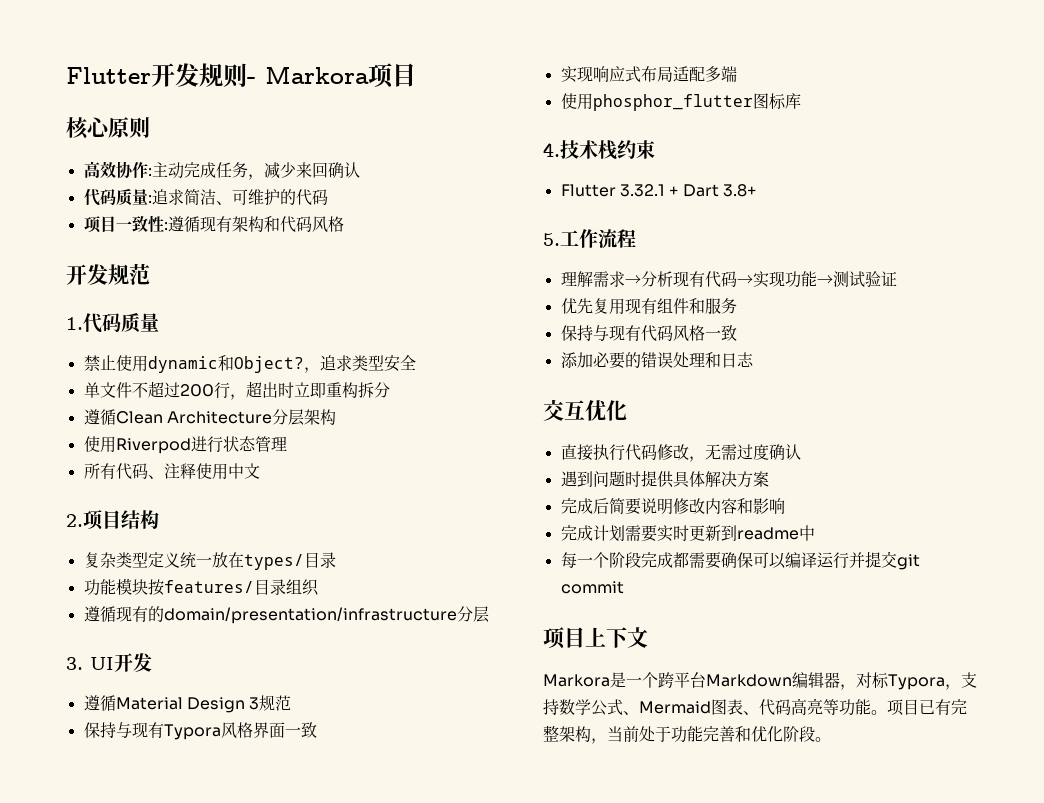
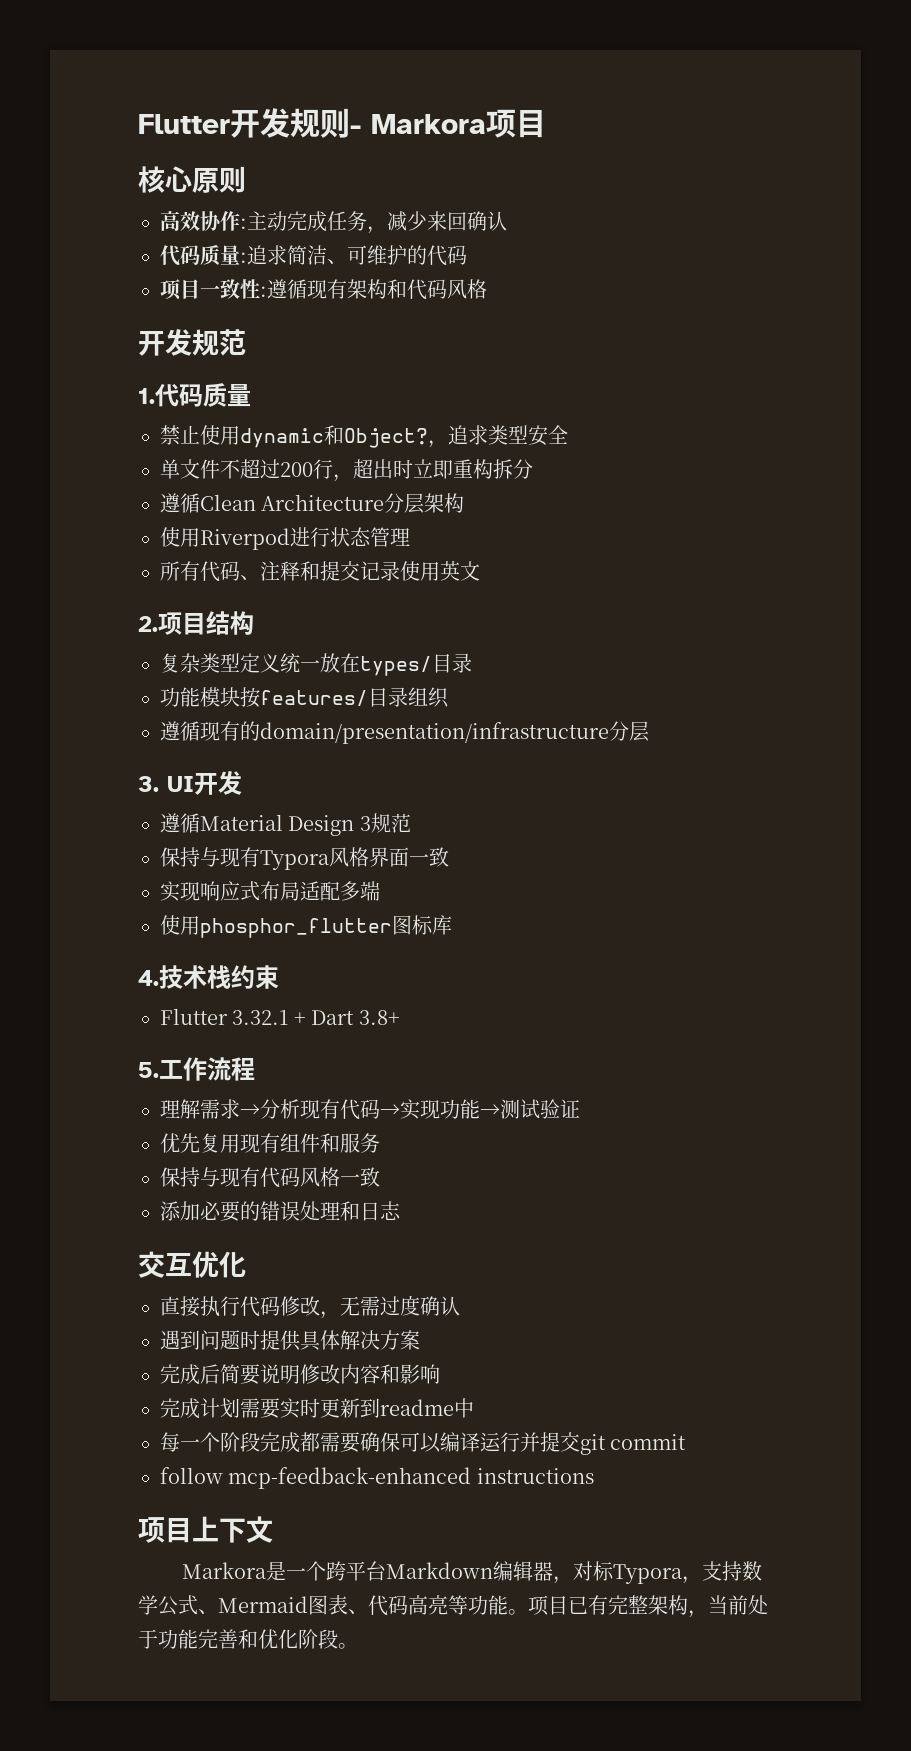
[195,463,244,480] 使用中 -> [300,561,460,581] 和提交记录使用英
(624, 587) none -> [160,1467,594,1489] // follow mcp-feedback-enhanced instructions

